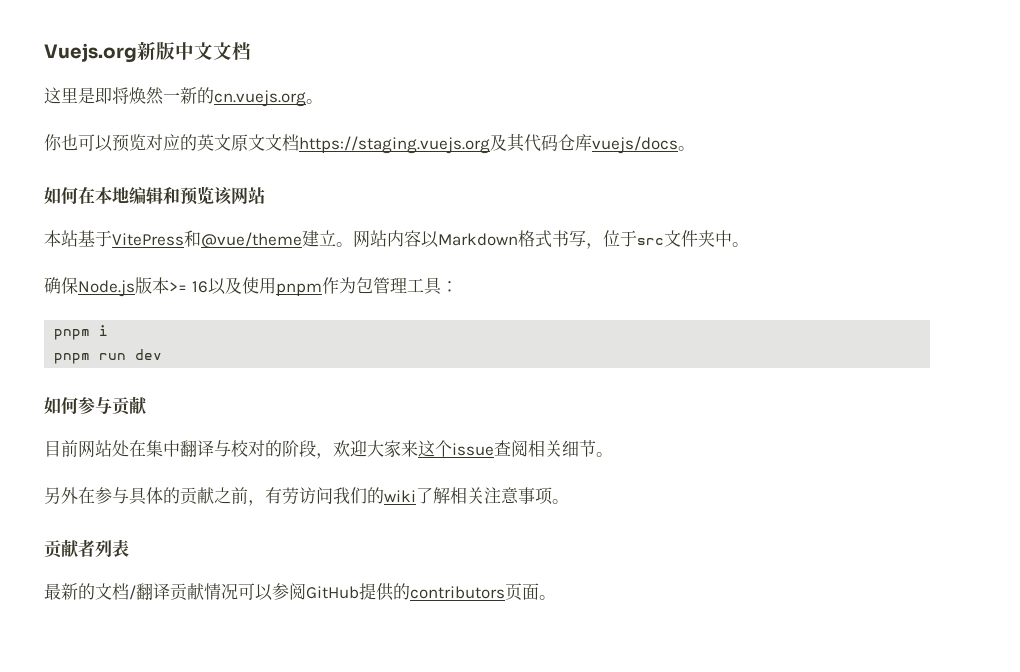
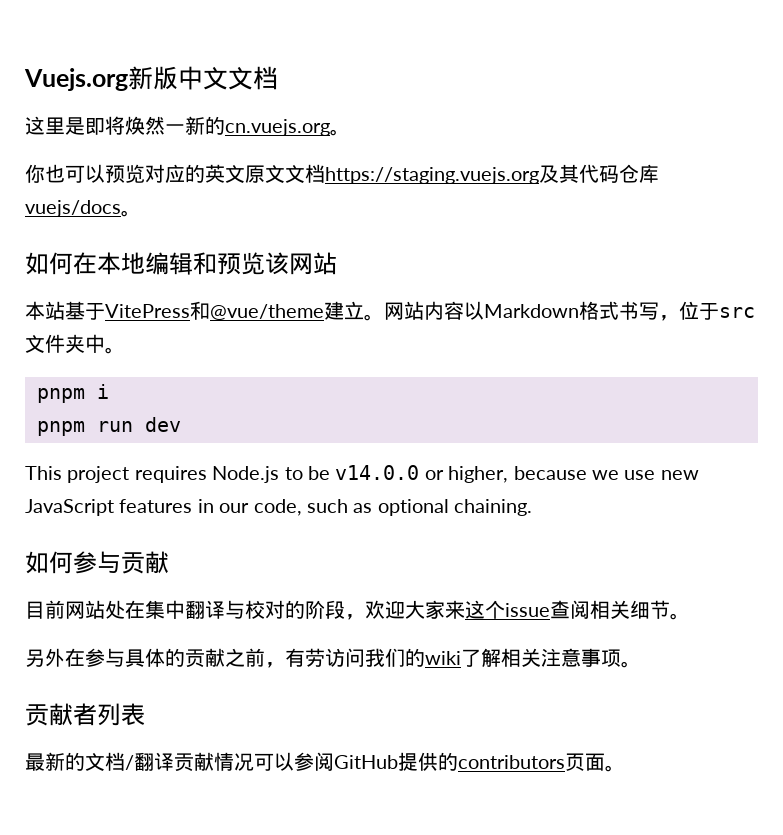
[44,277,458,297] // 确保Node.js版本>= 16以及使用pnpm作为包管理工具： -> (125, 350) none
(163, 354) none -> [25,465,699,483] [25,499,533,516] // This project requires Node.js to be v14.0.0 or higher, because we use new JavaScript features in our code, such as optional chaining.

